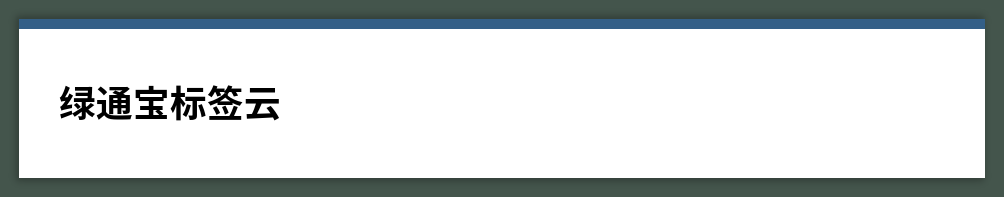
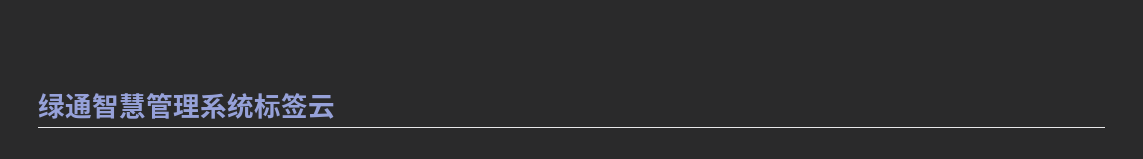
[133,85,170,120] 宝 -> [92,93,254,119] 智慧管理系统

